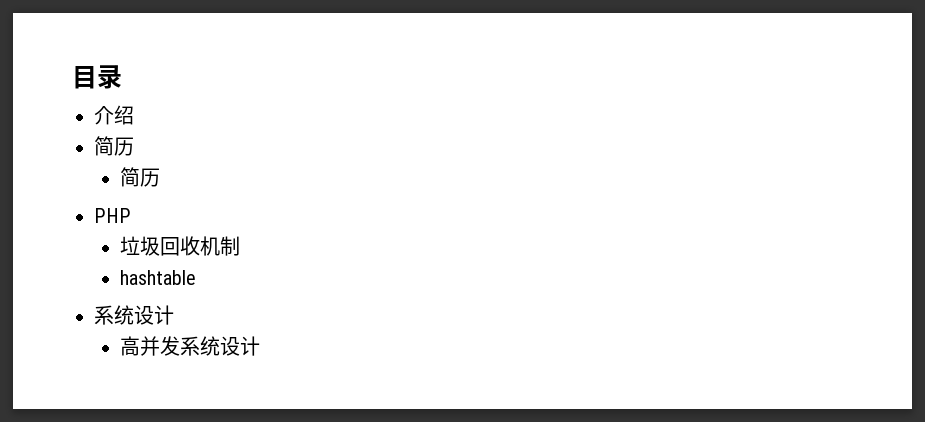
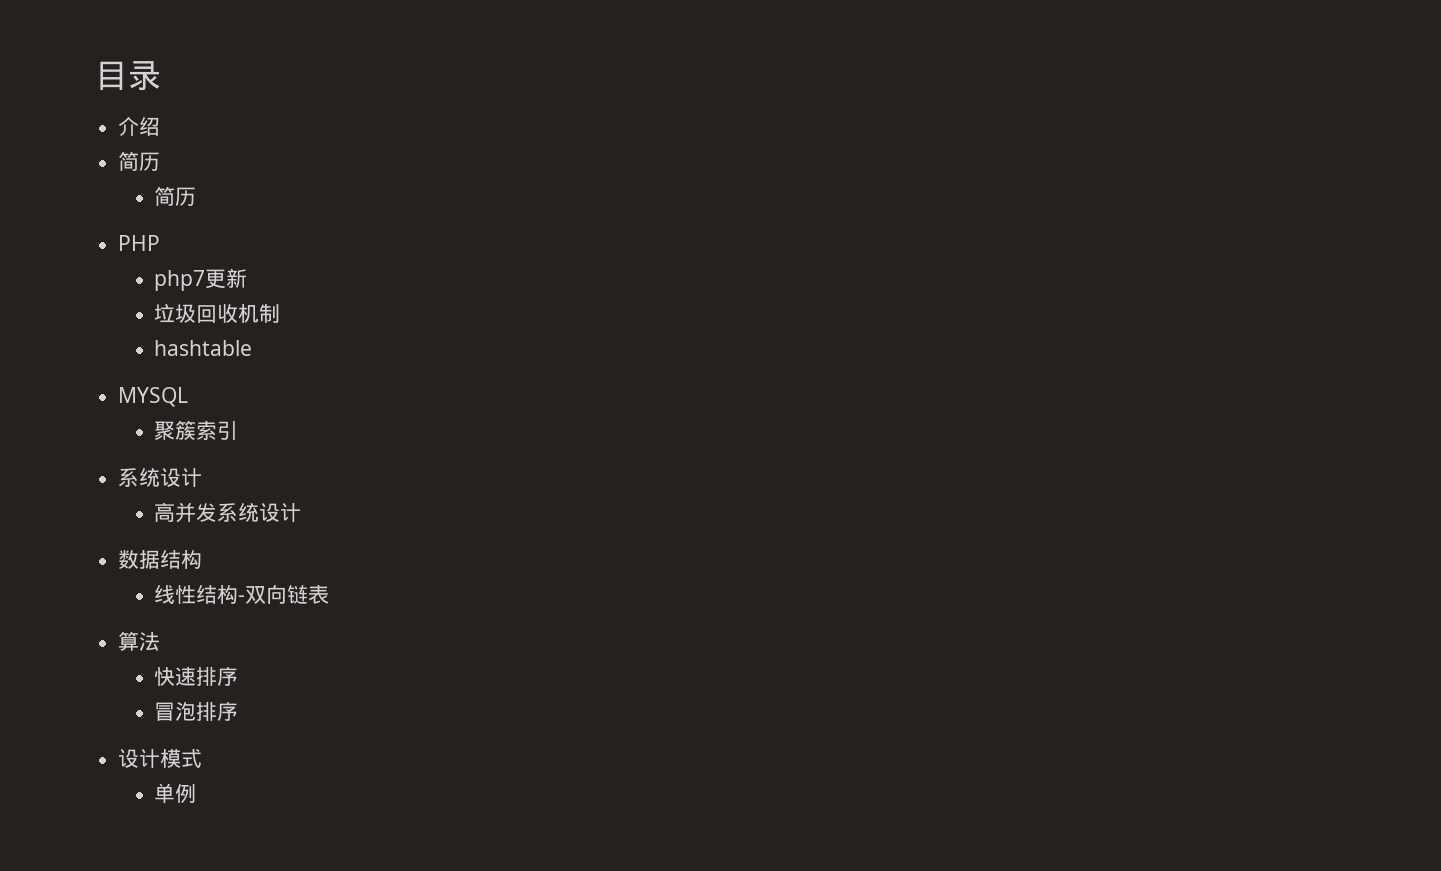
(131, 215) none -> [154,268,248,291] // php7更新
(197, 277) none -> [118,387,189,407] [154,420,239,441] // MYSQL // 聚簇索引
(261, 346) none -> [118,550,203,569] [154,584,330,604] [118,631,161,651] [154,666,239,686] [154,701,239,721] [118,749,203,769] [154,783,197,804] // 数据结构 // 线性结构-双向链表 // 算法 // 快速排序 // 冒泡排序 // 设计模式 // 单例

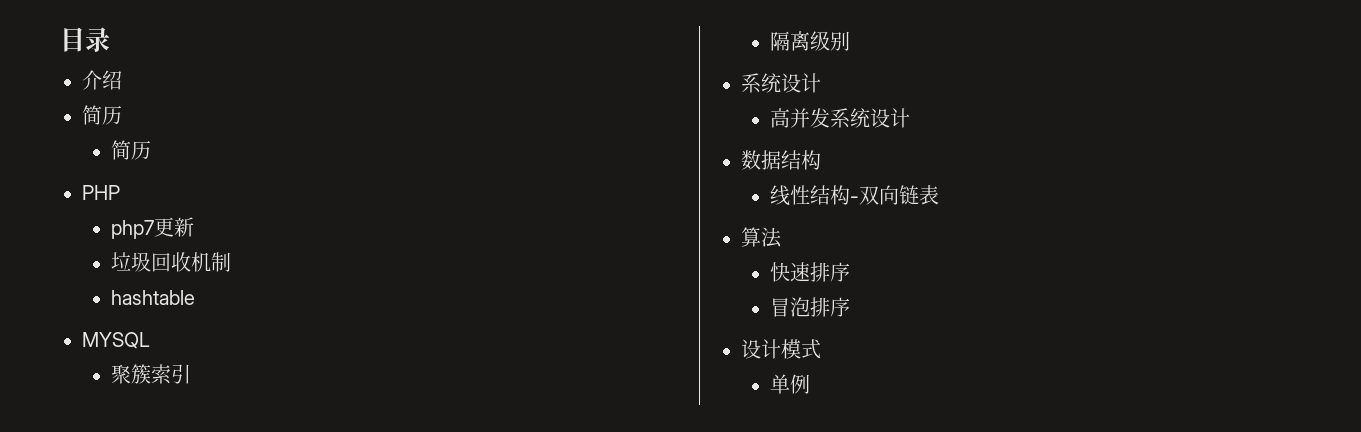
(239, 430) none -> [770,31,851,51] // 隔离级别

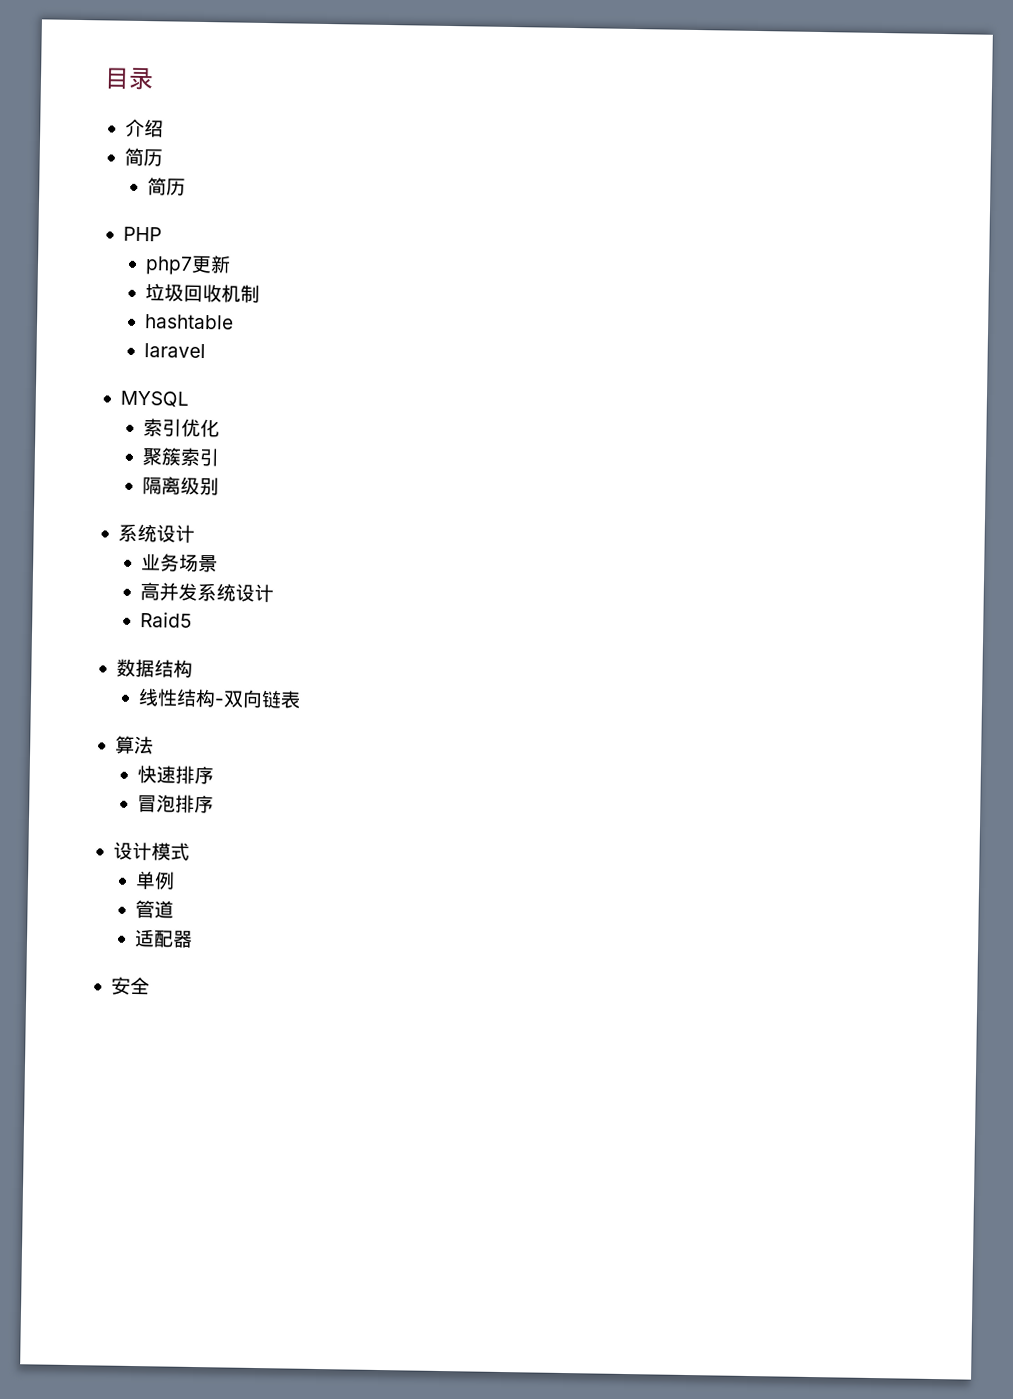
(196, 297) none -> [144,343,207,359] // laravel
(150, 340) none -> [143,418,221,438] // 索引优化
(821, 83) none -> [141,553,219,573] // 业务场景
(911, 118) none -> [140,612,193,628] // Raid5
(811, 384) none -> [135,900,175,919] [134,929,194,948] [110,976,150,995] // 管道 // 适配器 // 安全

